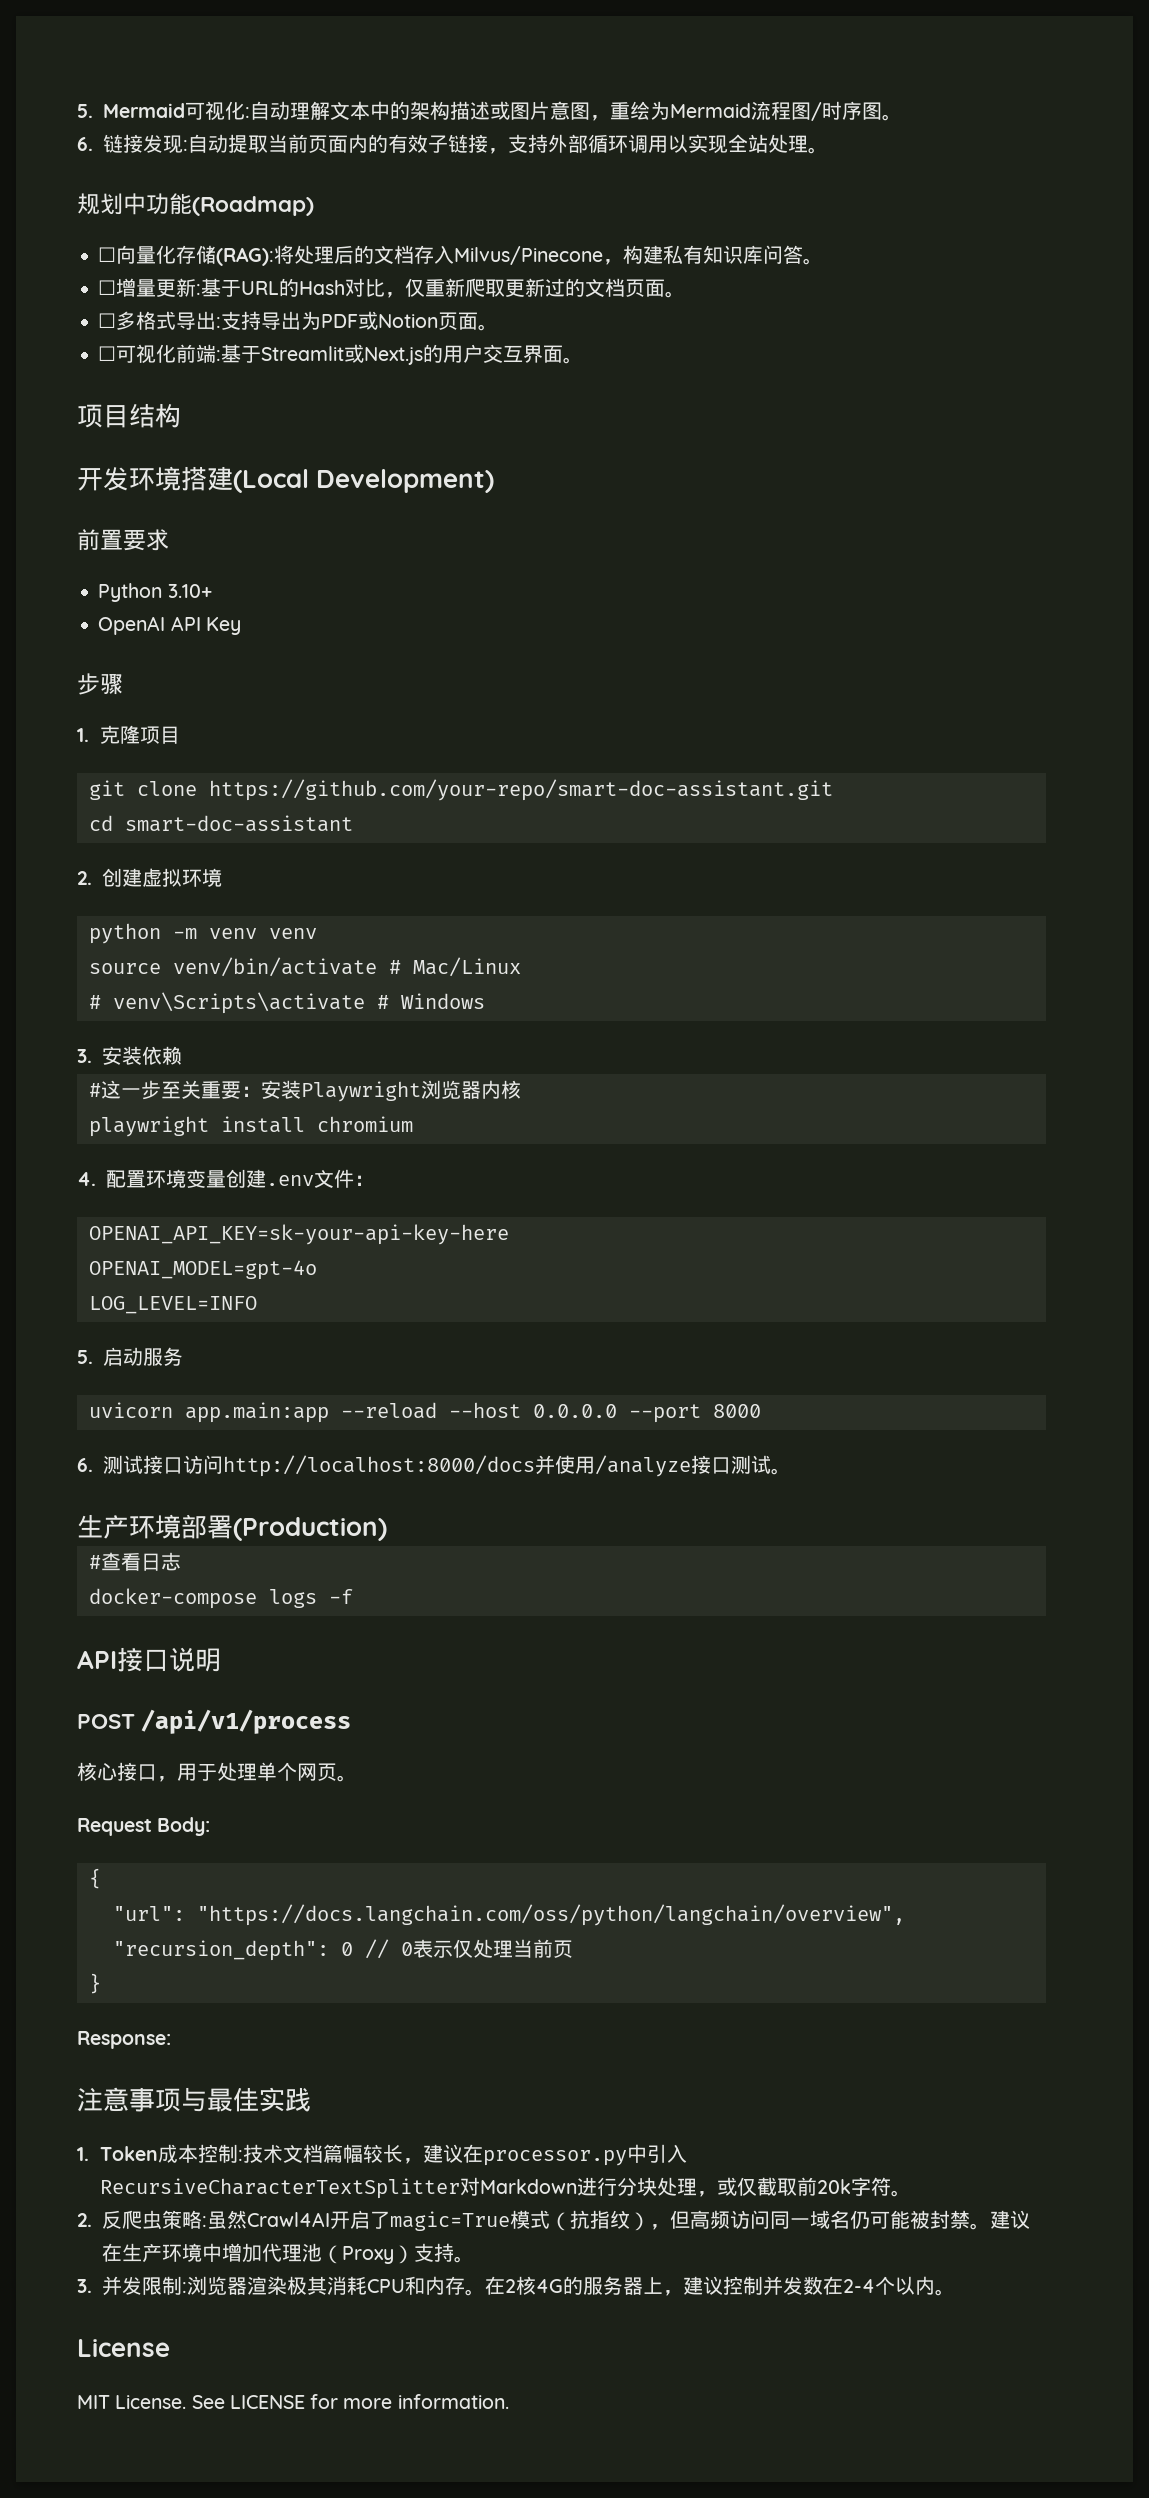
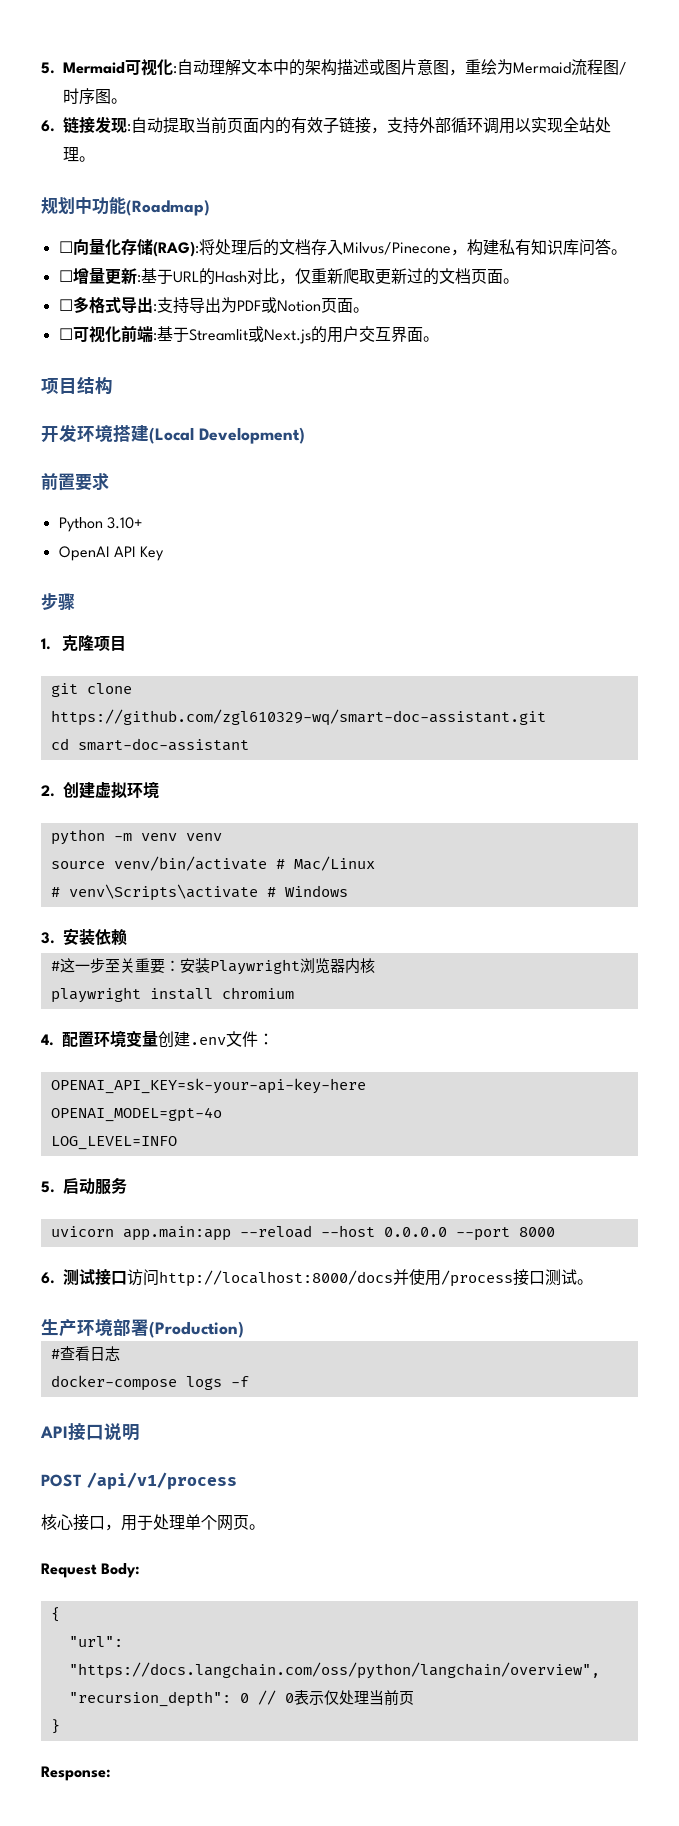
[208,779,833,801] https://github.com/your-repo/smart-doc-assistant.git -> [50,709,546,726] https://github.com/zgl610329-wq/smart-doc-assistant.git
[594,1455,691,1477] /analyze -> [441,1270,513,1287] /process
[77,2087,311,2112] [77,2144,687,2166] [99,2177,911,2199] [77,2210,1030,2231] [101,2243,474,2264] [77,2276,955,2296] [77,2339,170,2357] [77,2394,509,2409] // 注意事项与最佳实践 // 1. Token成本控制:技术文档篇幅较长，建议在processor.py中引入RecursiveCharacterTextSplitter对Markdown进行分块处理，或仅截取前20k字符。 // 2.反爬虫策略:虽然Crawl4AI开启了magic=True模式（抗指纹），但高频访问同一域名仍可能被封禁。建议在生产环境中增加代理池（Proxy）支持。 // 3.并发限制:浏览器渲染极其消耗CPU和内存。在2核4G的服务器上，建议控制并发数在2-4个以内。 // License // MIT License. See LICENSE for more information. -> (111, 1773) none

